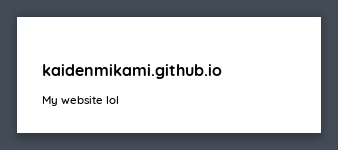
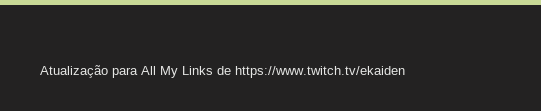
[42,64,222,79] [42,96,120,106] kaidenmikami.github.io // My website lol -> [40,65,405,78] Atualização para All My Links de https://www.twitch.tv/ekaiden

